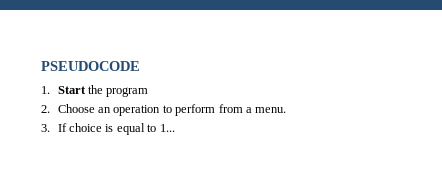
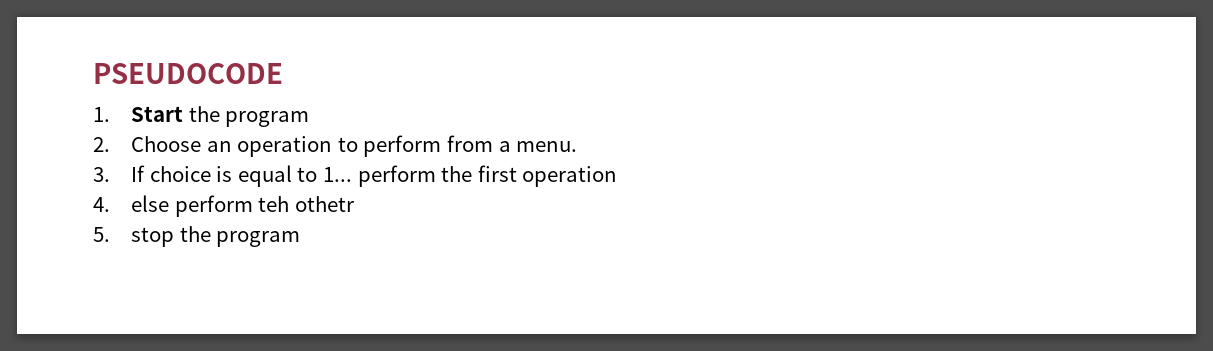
(175, 128) none -> [357,165,618,187] [93,195,354,217] [93,226,301,247] perform the first operation // 4. else perform teh othetr // 5. stop the program

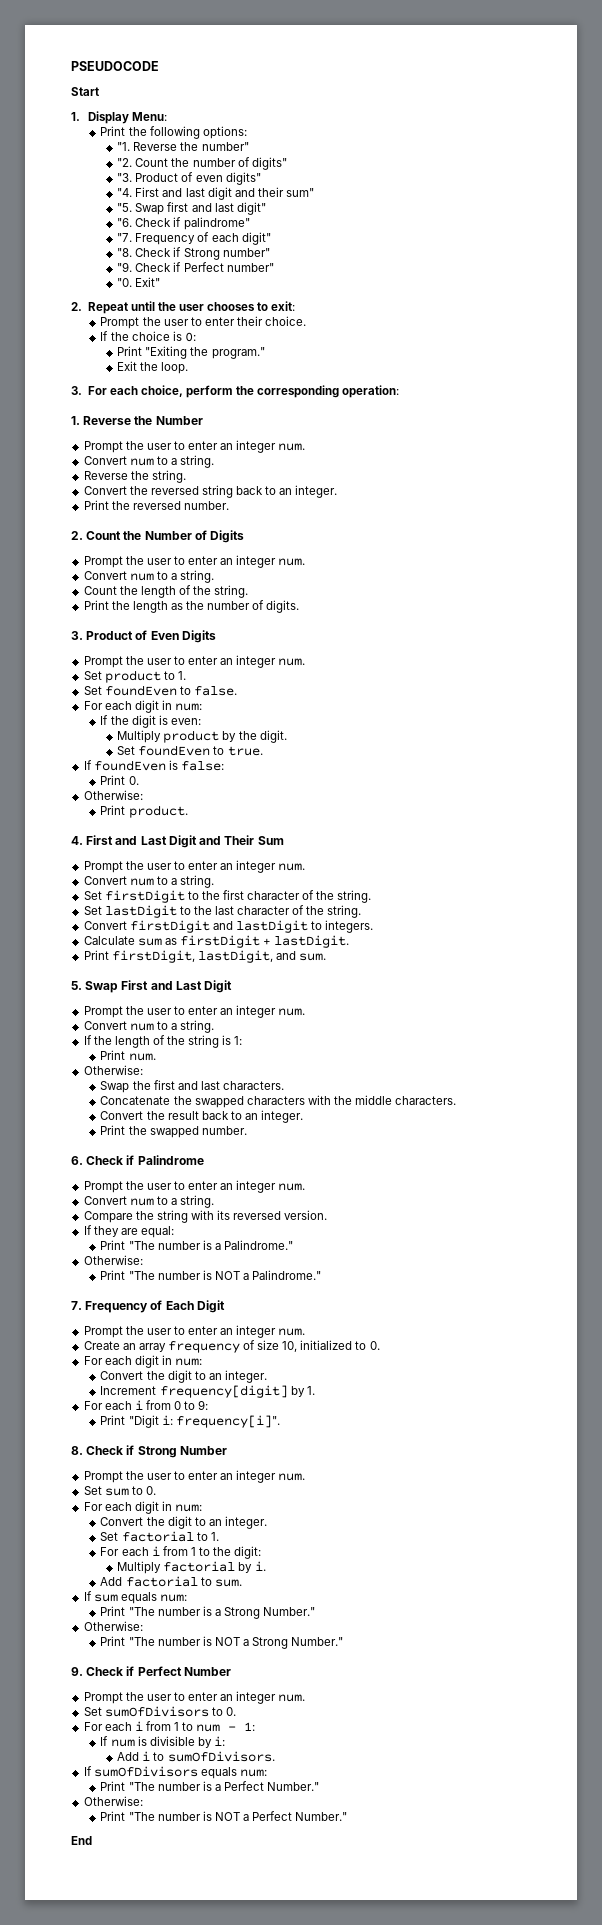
[93,107,110,122] 1. -> (159, 66) none
[188,106,310,127] [93,135,578,157] [93,165,618,187] [93,195,354,217] [93,226,301,247] the program // 2. Choose an operation to perform from a menu. // 3. If choice is equal to 1... perform the first operation // 4. else perform teh othetr // 5. stop the program -> [71,111,167,124] [100,126,247,139] [117,142,249,151] [117,157,287,170] [117,172,261,185] [117,187,314,200] [117,202,266,215] [117,217,250,230] [117,232,271,245] [117,247,270,260] [117,262,274,272] [117,277,161,287] [71,301,296,314] [100,316,307,329] [100,331,196,342] [117,346,265,359] [117,361,189,374] [71,385,400,398] [71,416,203,425] [83,440,306,453] [83,455,215,468] [83,470,186,483] [83,485,338,498] [83,500,229,510] [71,530,245,543] [83,555,306,568] [83,570,215,583] [83,585,249,598] [83,600,300,613] [71,630,216,643] [83,655,306,668] [83,670,186,683] [83,685,237,696] [83,700,203,713] [100,715,201,728] [117,730,287,743] [117,745,263,756] [83,760,224,771] [100,775,139,785] [83,790,143,800] [100,805,188,818] [71,835,284,848] [83,860,306,873] [83,875,215,888] [83,890,372,903] [83,905,362,918] [83,920,374,933] [83,935,350,948] [83,950,327,963] [71,980,233,993] [83,1005,306,1018] [83,1020,215,1033] [83,1035,243,1048] [100,1050,156,1061] [83,1065,143,1075] [100,1080,284,1093] [100,1095,457,1108] [100,1110,304,1123] [100,1125,247,1138] [71,1155,204,1165] [83,1180,306,1193] [83,1195,215,1208] [83,1210,328,1223] [83,1225,174,1238] [100,1240,293,1250] [83,1255,143,1265] [100,1270,322,1280] [71,1300,225,1313] [83,1325,306,1338] [83,1340,380,1353] [83,1355,203,1368] [100,1370,267,1383] [100,1385,315,1398] [83,1400,209,1410] [100,1415,280,1428] [71,1445,227,1458] [83,1470,306,1483] [83,1486,156,1496] [83,1501,203,1514] [100,1516,267,1529] [100,1531,219,1542] [100,1546,262,1559] [117,1561,266,1574] [100,1576,242,1587] [83,1591,187,1604] [100,1606,316,1619] [83,1621,143,1631] [100,1636,344,1649] [71,1666,231,1676] [83,1691,306,1704] [83,1706,236,1717] [83,1721,256,1732] [100,1736,225,1748] [117,1751,275,1762] [83,1766,267,1779] [100,1781,320,1791] [83,1796,143,1806] [100,1811,348,1821] [71,1836,92,1845] // 1. Display Menu: // Print the following options: // "1. Reverse the number" // "2. Count the number of digits" // "3. Product of even digits" // "4. First and last digit and their sum" // "5. Swap first and last digit" // "6. Check if palindrome" // "7. Frequency of each digit" // "8. Check if Strong number" // "9. Check if Perfect number" // "0. Exit" // 2. Repeat until the user chooses to exit: // Prompt the user to enter their choice. // If the choice is 0: // Print "Exiting the program." // Exit the loop. // 3. For each choice, perform the corresponding operation: // 1. Reverse the Number // Prompt the user to enter an integer num. // Convert num to a string. // Reverse the string. // Convert the reversed string back to an integer. // Print the reversed number. // 2. Count the Number of Digits // Prompt the user to enter an integer num. // Convert num to a string. // Count the length of the string. // Print the length as the number of digits. // 3. Product of Even Digits // Prompt the user to enter an integer num. // Set product to 1. // Set foundEven to false. // For each digit in num: // If the digit is even: // Multiply product by the digit. // Set foundEven to true. // If foundEven is false: // Print 0. // Otherwise: // Print product. // 4. First and Last Digit and Their Sum // Prompt the user to enter an integer num. // Convert num to a string. // Set firstDigit to the first character of the string. // Set lastDigit to the last character of the string. // Convert firstDigit and lastDigit to integers. // Calculate sum as firstDigit + lastDigit. // Print firstDigit, lastDigit, and sum. // 5. Swap First and Last Digit // Prompt the user to enter an integer num. // Convert num to a string. // If the length of the string is 1: // Print num. // Otherwise: // Swap the first and last characters. // Concatenate the swapped characters with the middle characters. // Convert the result back to an integer. // Print the swapped number. // 6. Check if Palindrome // Prompt the user to enter an integer num. // Convert num to a string. // Compare the string with its reversed version. // If they are equal: // Print "The number is a Palindrome." // Otherwise: // Print "The number is NOT a Palindrome." // 7. Frequency of Each Digit // Prompt the user to enter an integer num. // Create an array frequency of size 10, initialized to 0. // For each digit in num: // Convert the digit to an integer. // Increment frequency[digit] by 1. // For each i from 0 to 9: // Print "Digit i: frequency[i]". // 8. Check if Strong Number // Prompt the user to enter an integer num. // Set sum to 0. // For each digit in num: // Convert the digit to an integer. // Set factorial to 1. // For each i from 1 to the digit: // Multiply factorial by i. // Add factorial to sum. // If sum equals num: // Print "The number is a Strong Number." // Otherwise: // Print "The number is NOT a Strong Number." // 9. Check if Perfect Number // Prompt the user to enter an integer num. // Set sumOfDivisors to 0. // For each i from 1 to num - 1: // If num is divisible by i: // Add i to sumOfDivisors. // If sumOfDivisors equals num: // Print "The number is a Perfect Number." // Otherwise: // Print "The number is NOT a Perfect Number." // End

